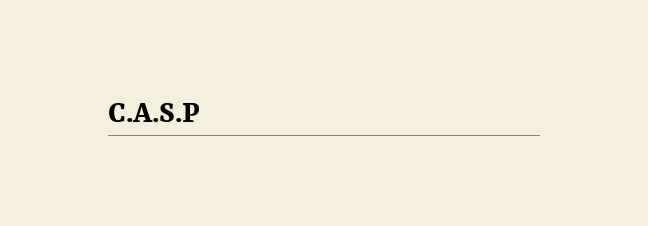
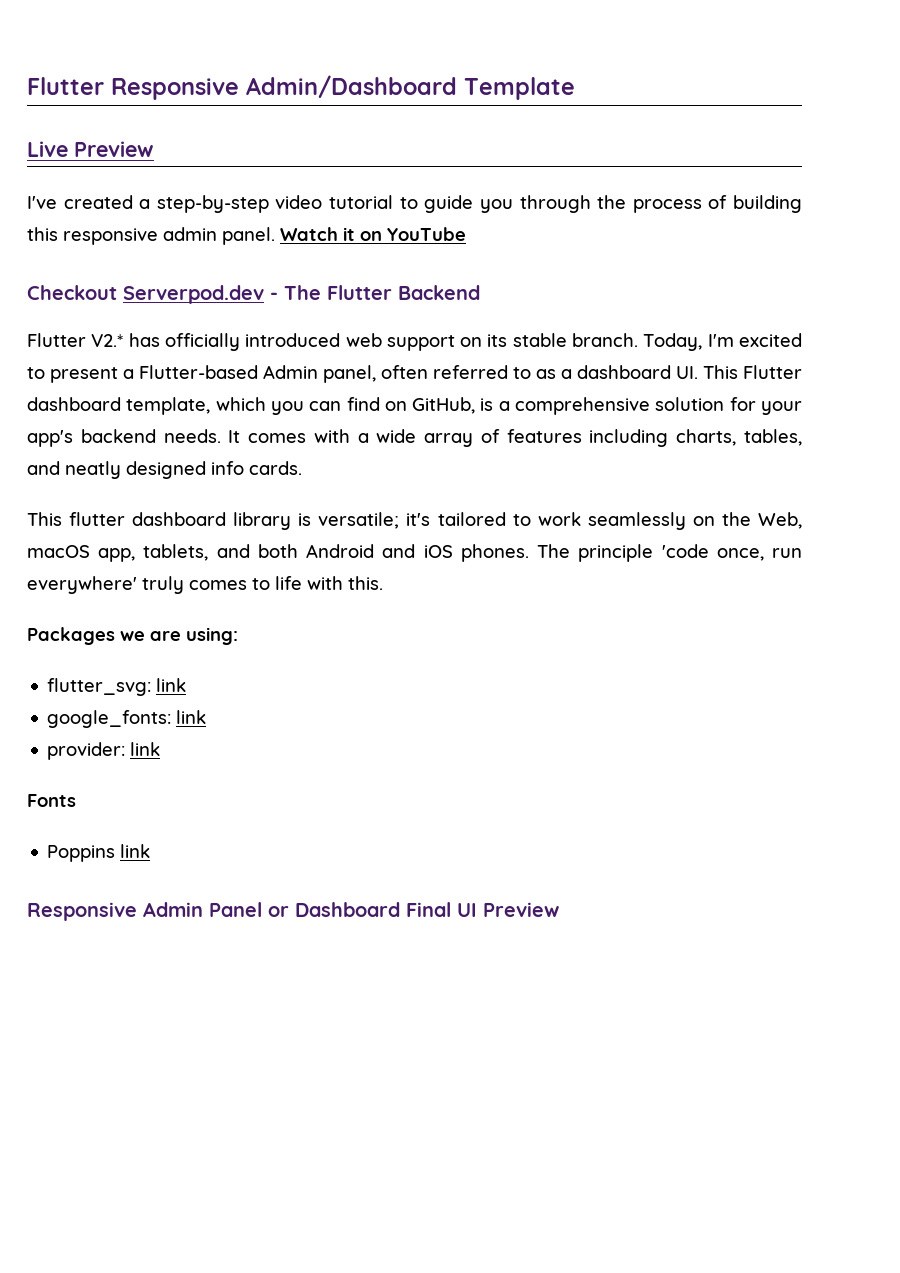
[108,103,200,122] C.A.S.P -> [27,75,575,100] [27,141,154,157] [27,195,803,213] [27,227,466,245] [27,285,480,304] [27,333,802,351] [27,365,802,383] [27,397,802,415] [27,429,802,447] [27,461,302,479] [27,512,803,530] [27,544,803,562] [27,576,383,594] [27,627,238,645] [47,678,187,696] [47,710,207,728] [47,742,161,760] [27,794,76,807] [47,844,151,862] [27,902,559,921] Flutter Responsive Admin/Dashboard Template // Live Preview // I've created a step-by-step video tutorial to guide you through the process of building this responsive admin panel. Watch it on YouTube // Checkout Serverpod.dev - The Flutter Backend // Flutter V2.* has officially introduced web support on its stable branch. Today, I'm excited to present a Flutter-based Admin panel, often referred to as a dashboard UI. This Flutter dashboard template, which you can find on GitHub, is a comprehensive solution for your app's backend needs. It comes with a wide array of features including charts, tables, and neatly designed info cards. // This flutter dashboard library is versatile; it's tailored to work seamlessly on the Web, macOS app, tablets, and both Android and iOS phones. The principle 'code once, run everywhere' truly comes to life with this. // Packages we are using: // flutter_svg: link // google_fonts: link // provider: link // Fonts // Poppins link // Responsive Admin Panel or Dashboard Final UI Preview

